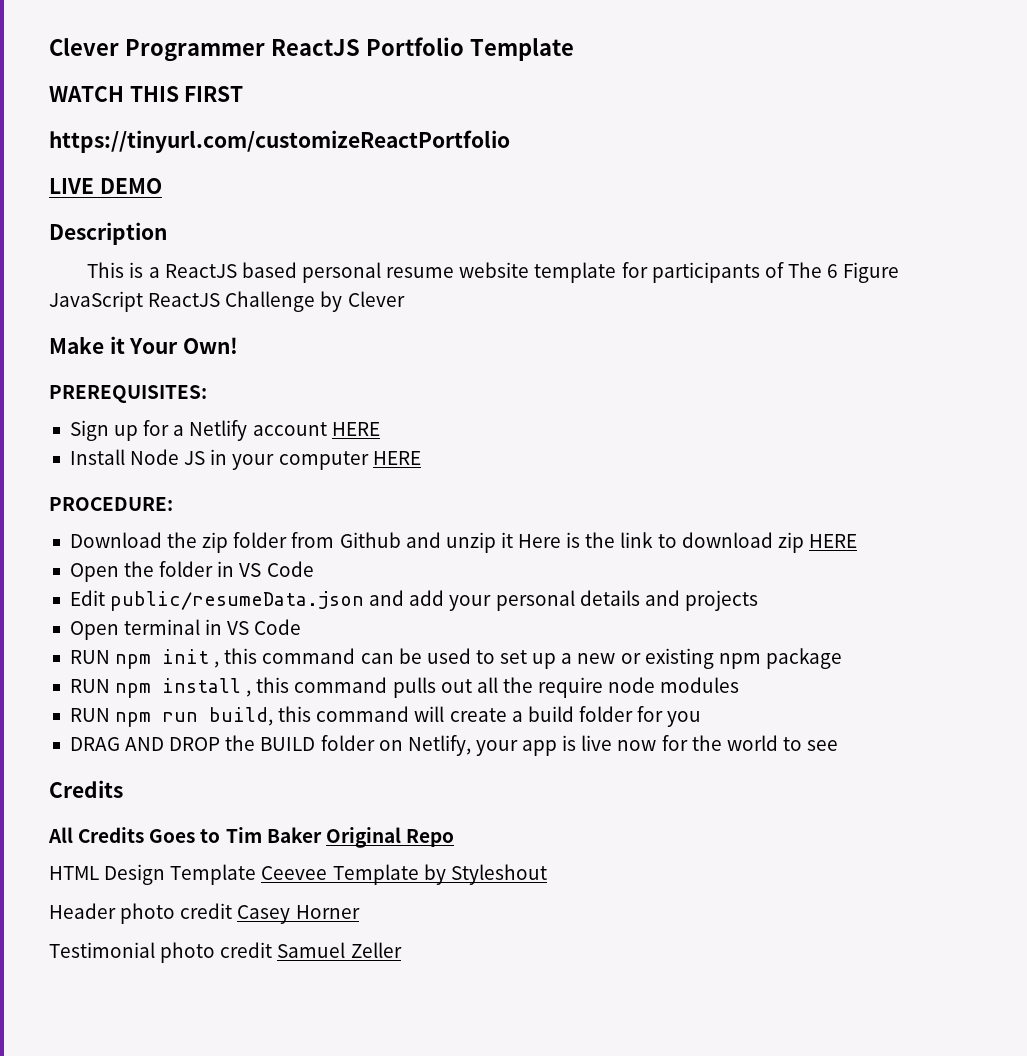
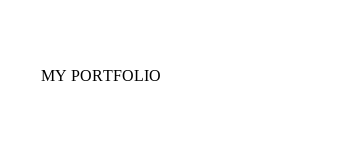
[49,37,574,62] [49,86,244,102] [49,130,510,153] [49,178,162,194] [49,222,167,245] [87,262,900,283] [49,291,405,312] [49,336,239,354] [49,385,207,403] [69,420,380,441] [69,449,421,470] [49,497,173,511] [69,532,857,553] [69,561,314,582] [69,590,758,611] [69,619,302,640] [69,648,842,669] [69,677,740,698] [69,706,702,727] [69,735,839,756] [49,780,123,798] [48,827,454,848] [49,864,547,885] [49,903,360,924] [49,942,402,963] Clever Programmer ReactJS Portfolio Template // WATCH THIS FIRST // https://tinyurl.com/customizeReactPortfolio // LIVE DEMO // Description // This is a ReactJS based personal resume website template for participants of The 6 Figure JavaScript ReactJS Challenge by Clever // Make it Your Own! // PREREQUISITES: // Sign up for a Netlify account HERE // Install Node JS in your computer HERE // PROCEDURE: // Download the zip folder from Github and unzip it Here is the link to download zip HERE // Open the folder in VS Code // Edit public/resumeData.json and add your personal details and projects // Open terminal in VS Code // RUN npm init , this command can be used to set up a new or existing npm package // RUN npm install , this command pulls out all the require node modules // RUN npm run build, this command will create a build folder for you // DRAG AND DROP the BUILD folder on Netlify, your app is live now for the world to see // Credits // All Credits Goes to Tim Baker Original Repo // HTML Design Template Ceevee Template by Styleshout // Header photo credit Casey Horner // Testimonial photo credit Samuel Zeller -> [41,70,162,81] MY PORTFOLIO

